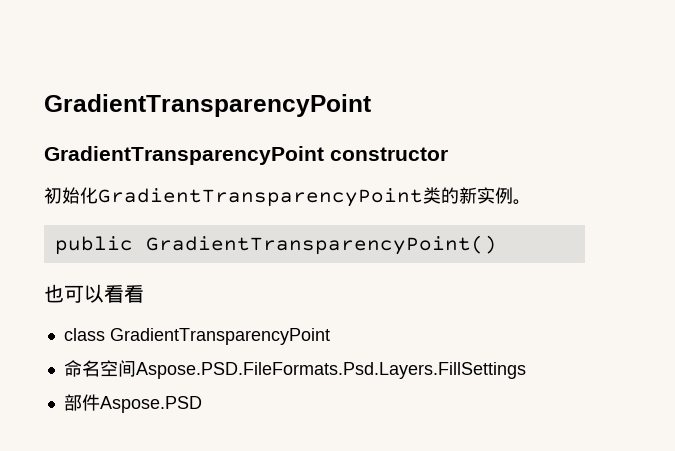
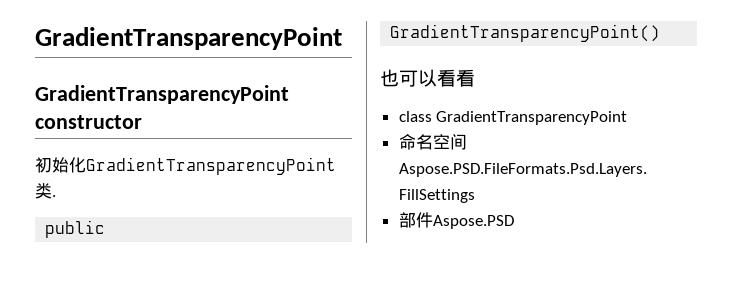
[441,187,531,205] 的新实例。 -> [52,195,56,197] .

